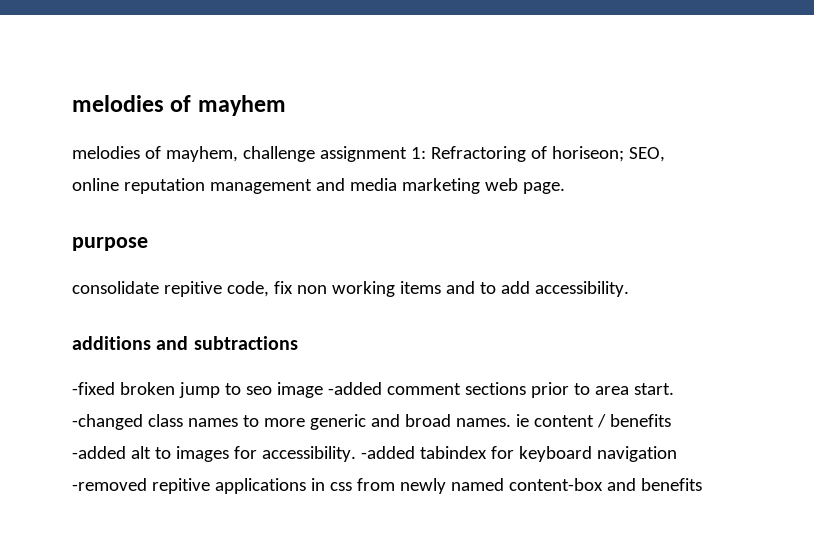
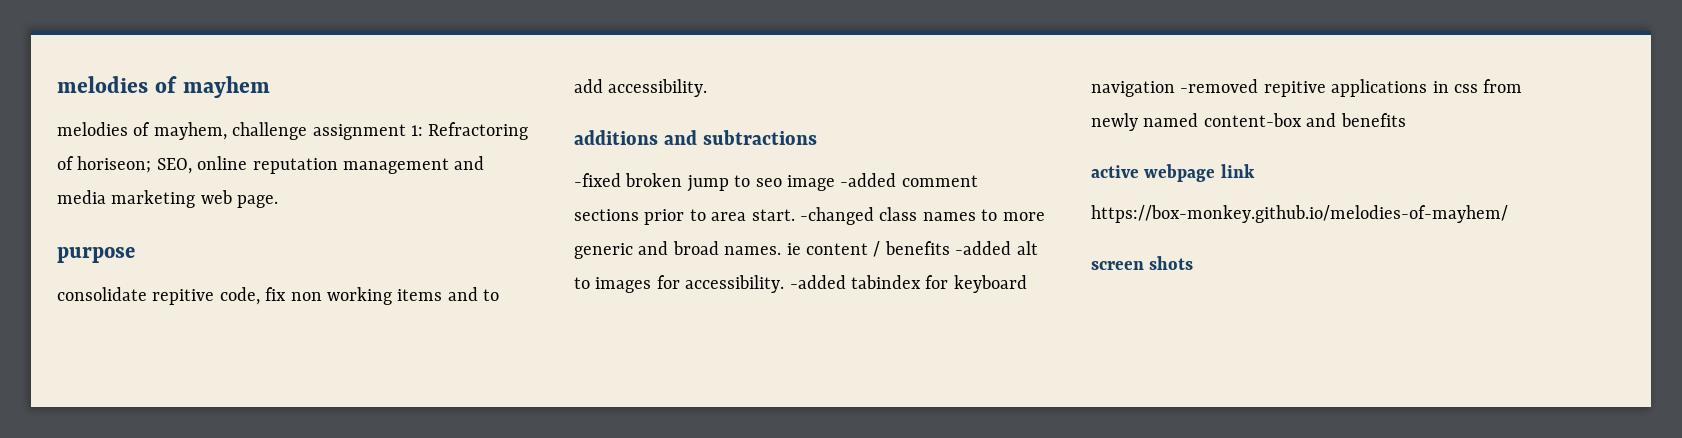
(702, 484) none -> [1091,164,1255,182] [1091,205,1508,223] [1091,256,1194,270] // active webpage link // https://box-monkey.github.io/melodies-of-mayhem/ // screen shots

